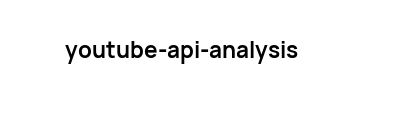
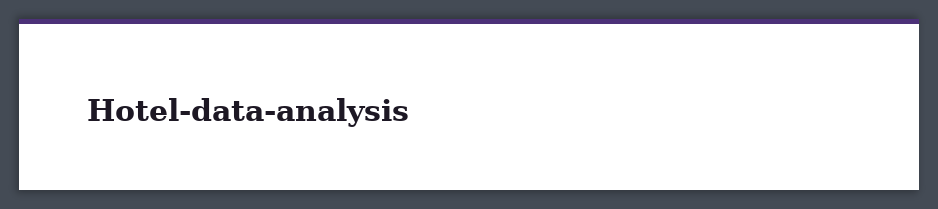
[65,41,298,64] youtube-api-analysis -> [87,98,409,127] Hotel-data-analysis

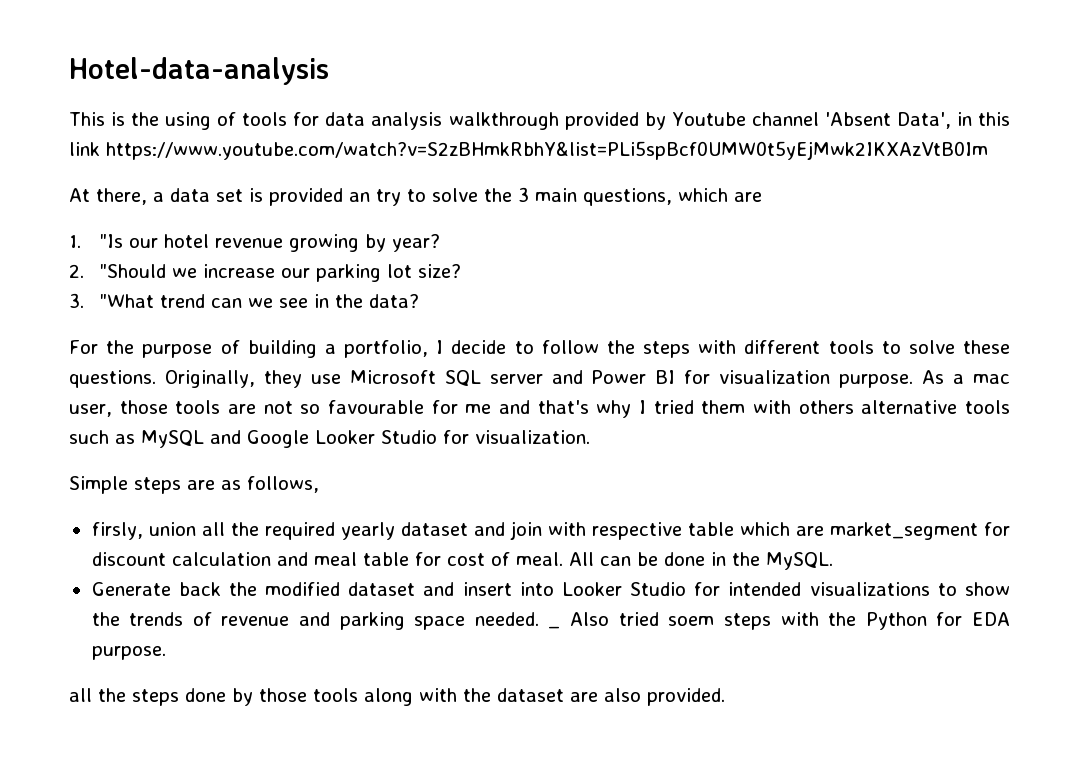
(409, 112) none -> [69,112,1010,130] [69,141,988,160] [69,187,762,206] [69,234,440,252] [69,264,461,282] [69,293,419,308] [69,340,1010,358] [69,370,1010,388] [69,400,1010,418] [69,430,590,448] [69,476,319,494] [91,521,1010,540] [91,552,833,570] [91,582,1010,596] [91,612,539,630] [548,626,561,629] [570,612,1011,630] [91,646,166,660] [69,688,725,706] // This is the using of tools for data analysis walkthrough provided by Youtube channel 'Absent Data', in this link https://www.youtube.com/watch?v=S2zBHmkRbhY&list=PLi5spBcf0UMW0t5yEjMwk2IKXAzVtB0Im // At there, a data set is provided an try to solve the 3 main questions, which are // 1. "Is our hotel revenue growing by year? // 2. "Should we increase our parking lot size? // 3. "What trend can we see in the data? // For the purpose of building a portfolio, I decide to follow the steps with different tools to solve these questions. Originally, they use Microsoft SQL server and Power BI for visualization purpose. As a mac user, those tools are not so favourable for me and that's why I tried them with others alternative tools such as MySQL and Google Looker Studio for visualization. // Simple steps are as follows, // firsly, union all the required yearly dataset and join with respective table which are market_segment for discount calculation and meal table for cost of meal. All can be done in the MySQL. // Generate back the modified dataset and insert into Looker Studio for intended visualizations to show the trends of revenue and parking space needed. _ Also tried soem steps with the Python for EDA purpose. // all the steps done by those tools along with the dataset are also provided.

